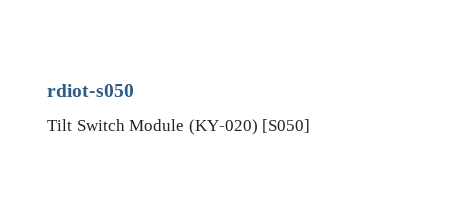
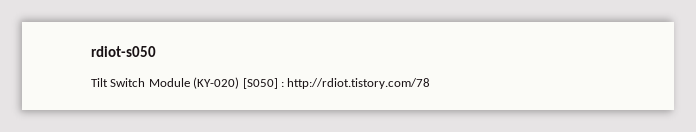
(311, 126) none -> [280,78,431,89] : http://rdiot.tistory.com/78

